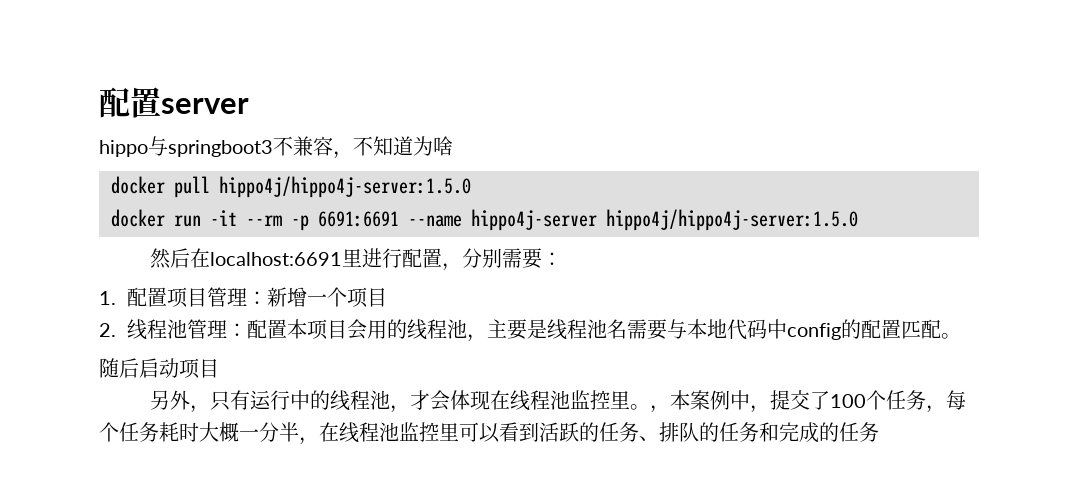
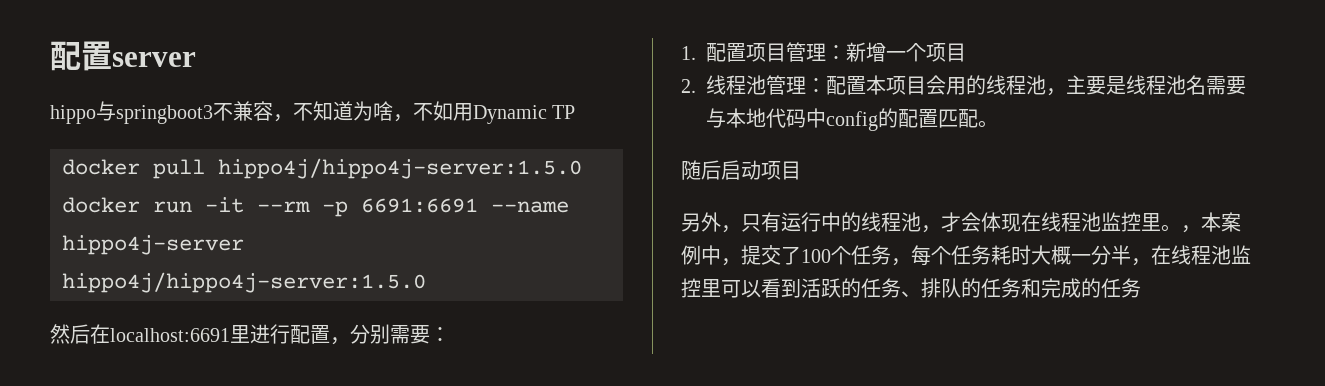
(453, 146) none -> [393,101,576,124] ，不如用Dynamic TP

